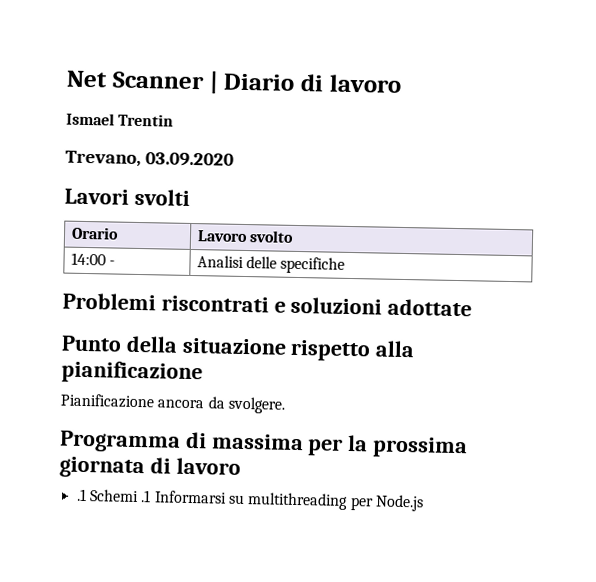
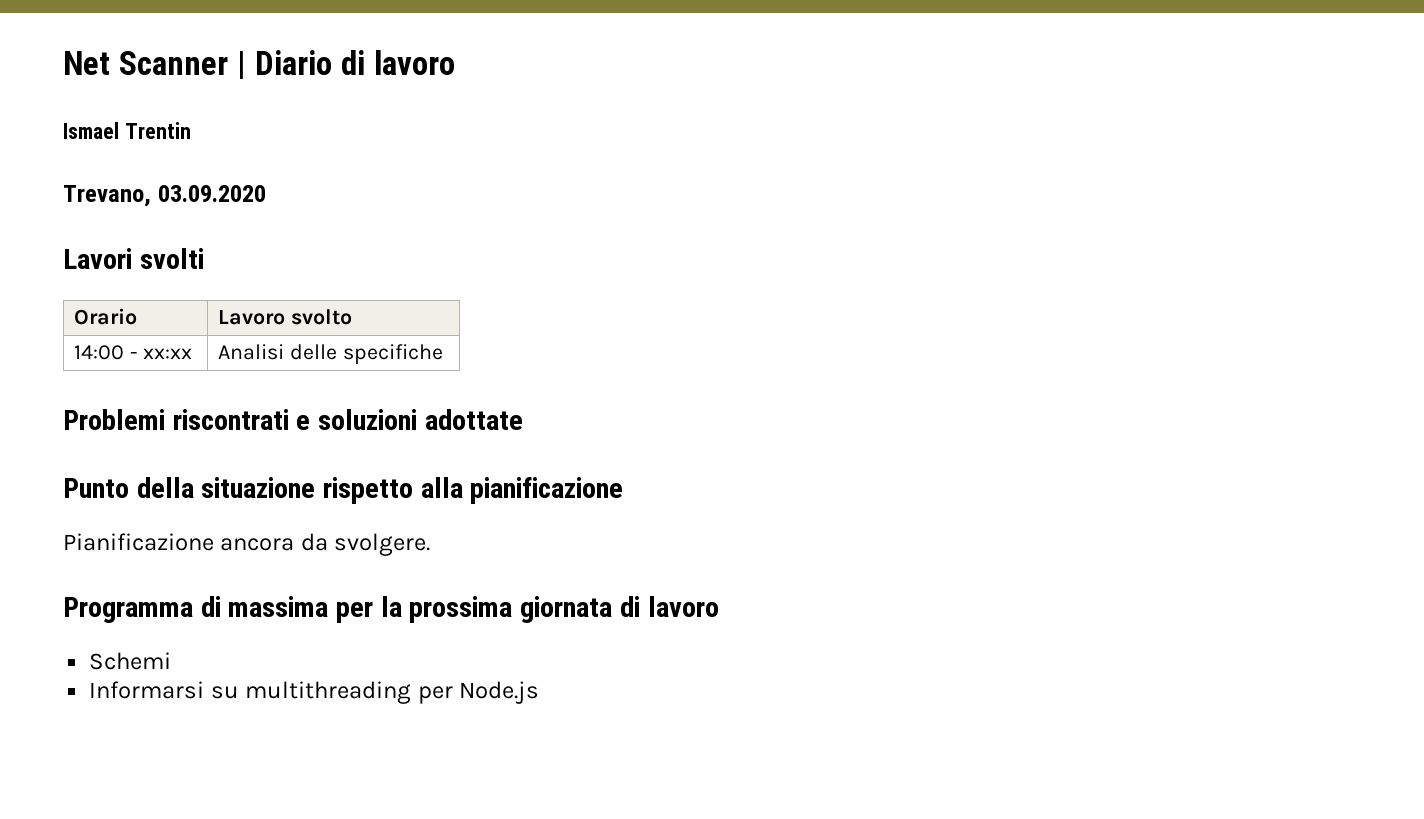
(116, 263) none -> [142,348,192,359] xx:xx
[76,488,87,502] .1 -> (719, 606) none
[140,490,152,503] .1 -> (172, 661) //

